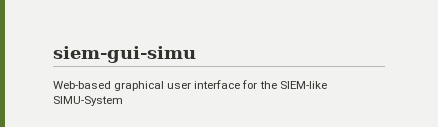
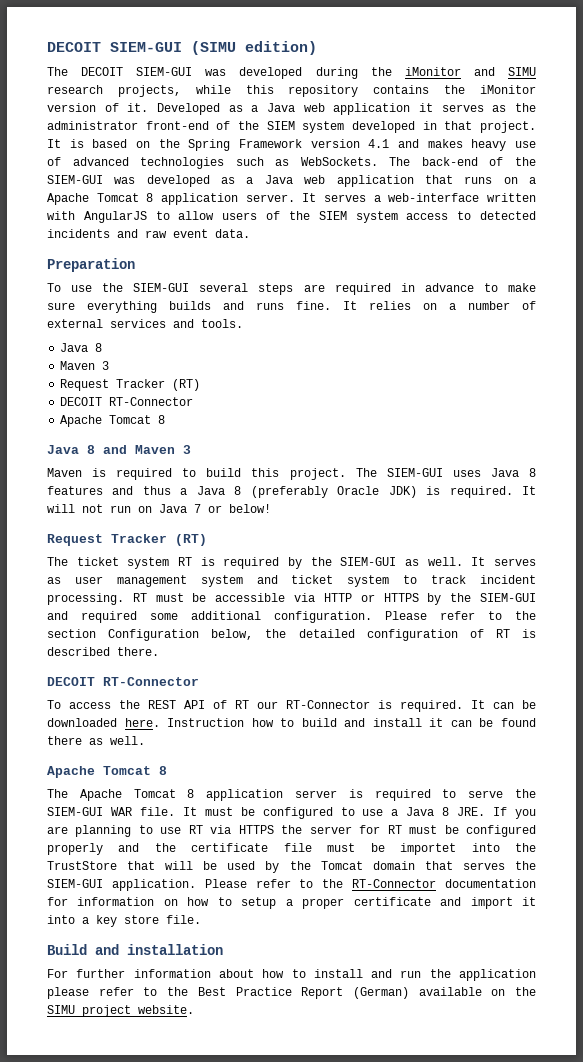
[53,46,196,63] [53,80,327,91] [53,96,123,106] siem-gui-simu // Web-based graphical user interface for the SIEM-like SIMU-System -> [47,41,317,55] [47,67,536,79] [47,85,536,97] [47,103,536,115] [47,121,536,133] [47,139,537,151] [47,157,536,169] [47,175,536,187] [47,193,536,205] [47,211,536,223] [47,229,250,238] [47,258,135,272] [47,283,536,295] [47,301,536,313] [47,319,243,328] [60,343,103,352] [60,361,110,370] [60,379,201,391] [60,397,194,406] [60,415,166,427] [47,445,191,454] [47,468,536,480] [47,486,536,498] [47,504,271,513] [47,534,207,546] [47,557,536,569] [47,575,537,587] [47,593,536,605] [47,611,536,623] [47,629,536,641] [47,647,159,656] [47,677,199,686] [47,700,536,712] [47,718,536,727] [47,736,145,745] [47,766,167,778] [47,789,536,801] [47,807,537,819] [47,825,536,837] [47,843,537,855] [47,861,536,873] [47,879,536,891] [47,897,536,909] [47,915,201,927] [47,944,223,955] [47,969,536,981] [47,987,536,999] [47,1005,194,1017] DECOIT SIEM-GUI (SIMU edition) // The DECOIT SIEM-GUI was developed during the iMonitor and SIMU research projects, while this repository contains the iMonitor version of it. Developed as a Java web application it serves as the administrator front-end of the SIEM system developed in that project. It is based on the Spring Framework version 4.1 and makes heavy use of advanced technologies such as WebSockets. The back-end of the SIEM-GUI was developed as a Java web application that runs on a Apache Tomcat 8 application server. It serves a web-interface written with AngularJS to allow users of the SIEM system access to detected incidents and raw event data. // Preparation // To use the SIEM-GUI several steps are required in advance to make sure everything builds and runs fine. It relies on a number of external services and tools. // Java 8 // Maven 3 // Request Tracker (RT) // DECOIT RT-Connector // Apache Tomcat 8 // Java 8 and Maven 3 // Maven is required to build this project. The SIEM-GUI uses Java 8 features and thus a Java 8 (preferably Oracle JDK) is required. It will not run on Java 7 or below! // Request Tracker (RT) // The ticket system RT is required by the SIEM-GUI as well. It serves as user management system and ticket system to track incident processing. RT must be accessible via HTTP or HTTPS by the SIEM-GUI and required some additional configuration. Please refer to the section Configuration below, the detailed configuration of RT is described there. // DECOIT RT-Connector // To access the REST API of RT our RT-Connector is required. It can be downloaded here. Instruction how to build and install it can be found there as well. // Apache Tomcat 8 // The Apache Tomcat 8 application server is required to serve the SIEM-GUI WAR file. It must be configured to use a Java 8 JRE. If you are planning to use RT via HTTPS the server for RT must be configured properly and the certificate file must be importet into the TrustStore that will be used by the Tomcat domain that serves the SIEM-GUI application. Please refer to the RT-Connector documentation for information on how to setup a proper certificate and import it into a key store file. // Build and installation // For further information about how to install and run the application please refer to the Best Practice Report (German) available on the SIMU project website.

